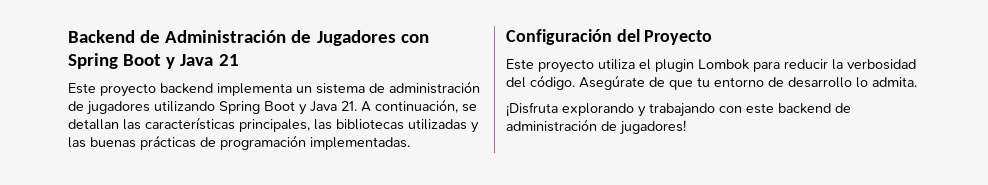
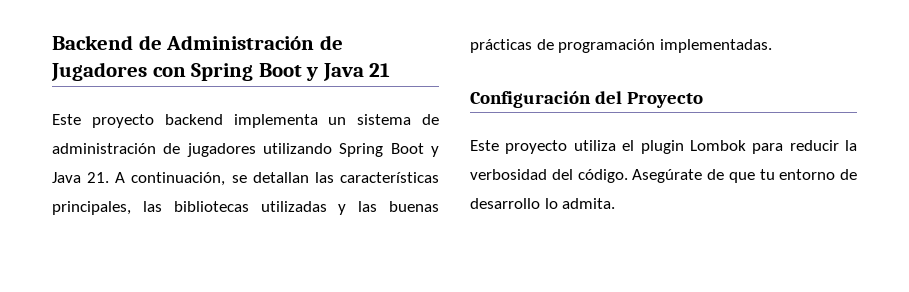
[506,102,851,117] [506,119,686,135] // ¡Disfruta explorando y trabajando con este backend de administración de jugadores! -> (616, 203) none

